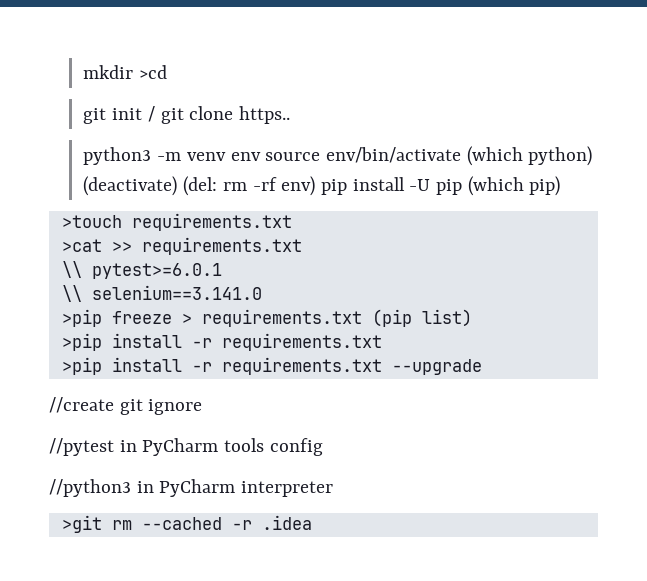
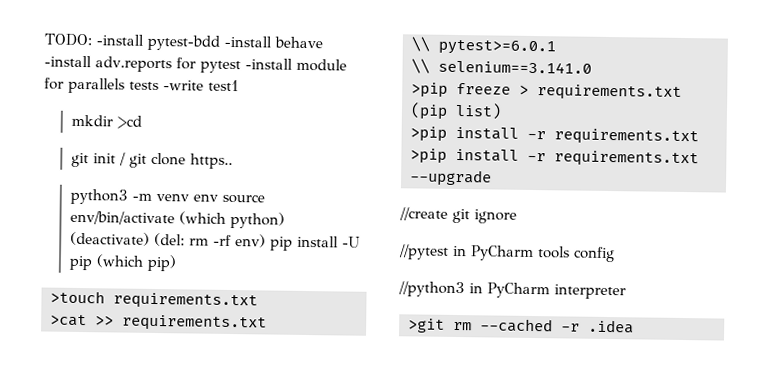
(83, 72) none -> [44,33,323,51] [44,55,347,74] [44,77,239,94] TODO: -install pytest-bdd -install behave -install adv.reports for pytest -install module for parallels tests -write test1 //

